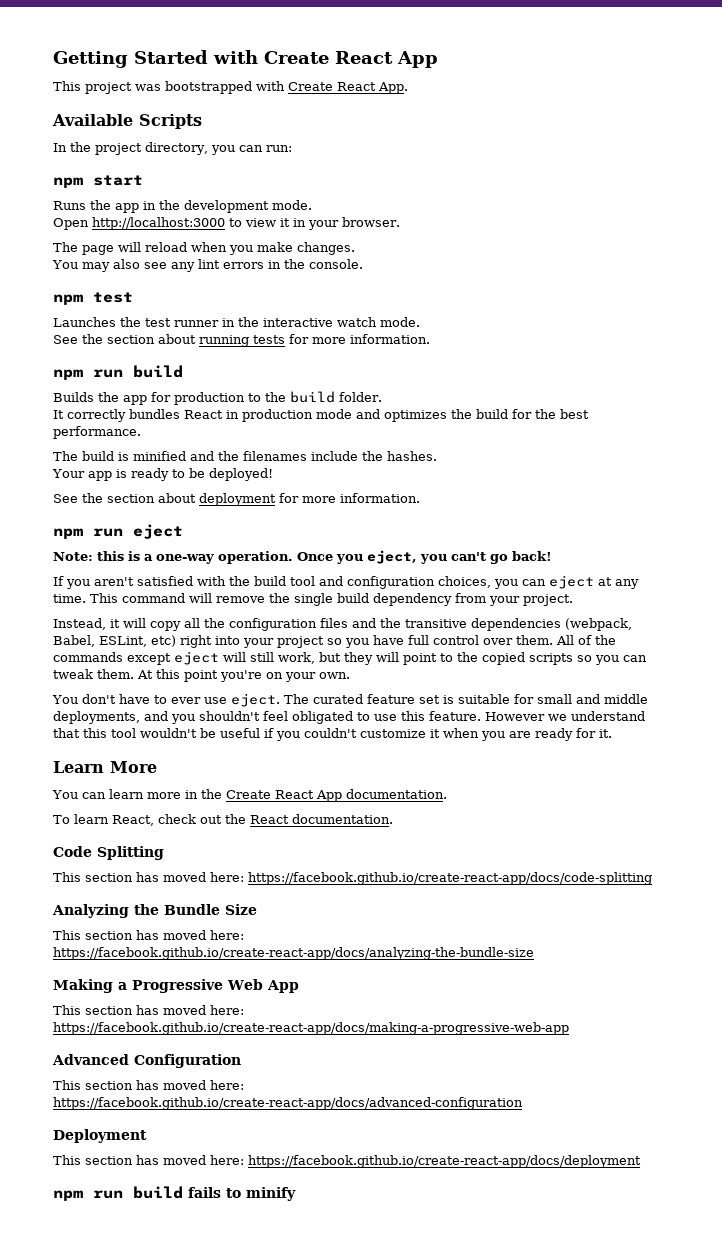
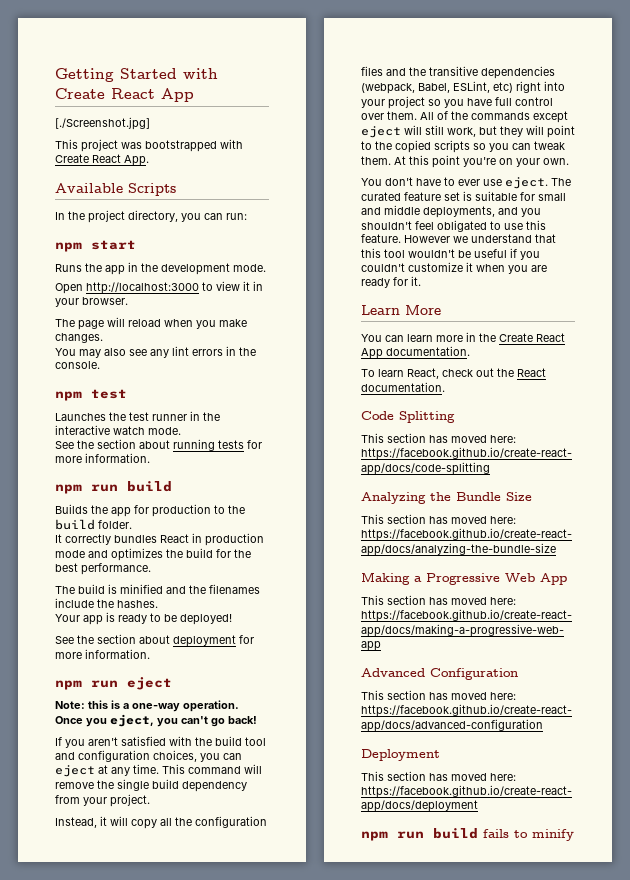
(438, 59) none -> [55,117,150,130] // [./Screenshot.jpg]

